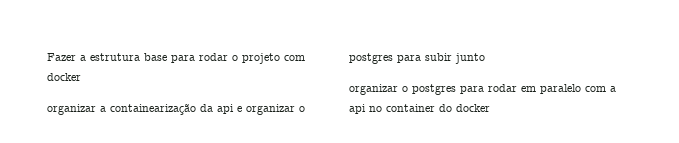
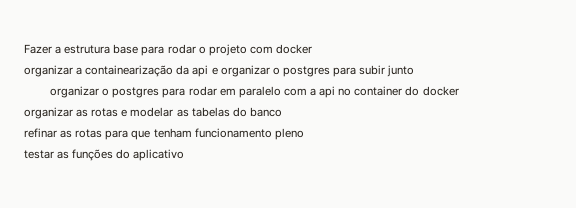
(490, 108) none -> [24,107,282,119] [24,128,304,140] [24,149,185,161] // organizar as rotas e modelar as tabelas do banco // refinar as rotas para que tenham funcionamento pleno // testar as funções do aplicativo

